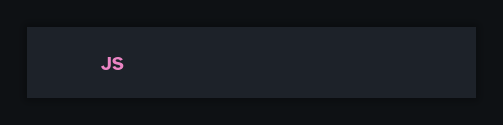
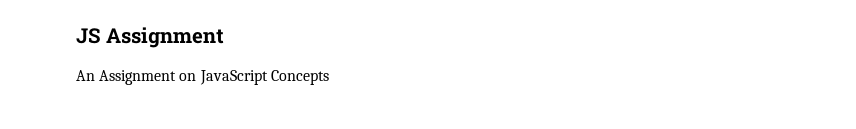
(124, 63) none -> [105,27,224,48] [76,70,329,85] Assignment // An Assignment on JavaScript Concepts

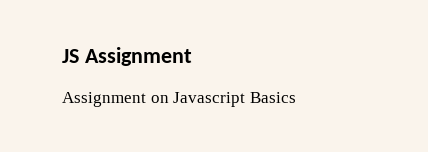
[76,70,95,81] An -> (192, 56) none
[199,70,329,85] JavaScript Concepts -> [173,92,296,107] Javascript Basics

